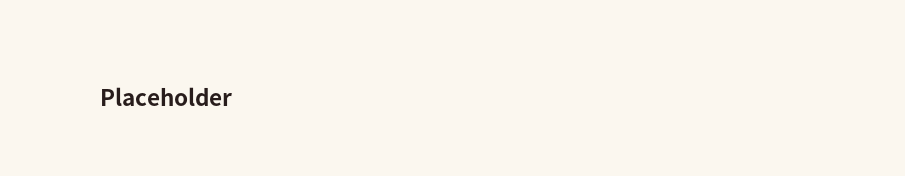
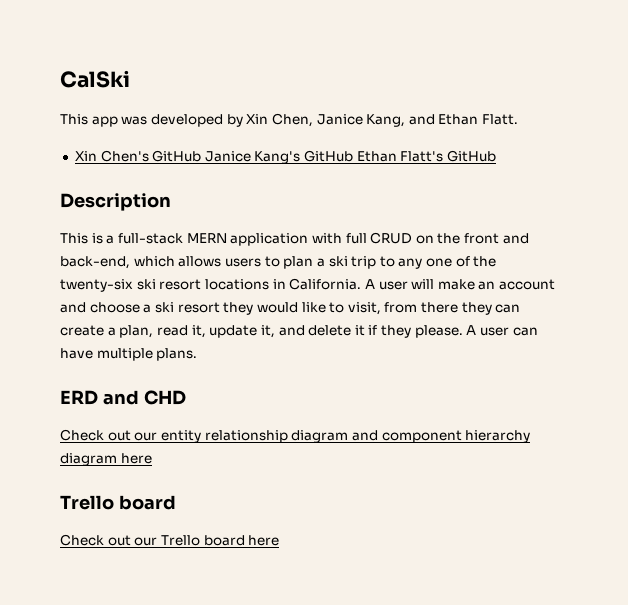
[100,87,232,106] Placeholder -> [60,70,130,88] [60,113,519,127] [74,150,497,164] [60,193,171,211] [60,232,529,246] [60,256,497,269] [60,278,556,292] [60,302,521,315] [60,325,538,338] [60,348,198,361] [60,390,186,405] [60,429,531,443] [60,453,152,466] [60,495,176,510] [60,534,280,546] CalSki // This app was developed by Xin Chen, Janice Kang, and Ethan Flatt. // Xin Chen's GitHub Janice Kang's GitHub Ethan Flatt's GitHub // Description // This is a full-stack MERN application with full CRUD on the front and back-end, which allows users to plan a ski trip to any one of the twenty-six ski resort locations in California. A user will make an account and choose a ski resort they would like to visit, from there they can create a plan, read it, update it, and delete it if they please. A user can have multiple plans. // ERD and CHD // Check out our entity relationship diagram and component hierarchy diagram here // Trello board // Check out our Trello board here

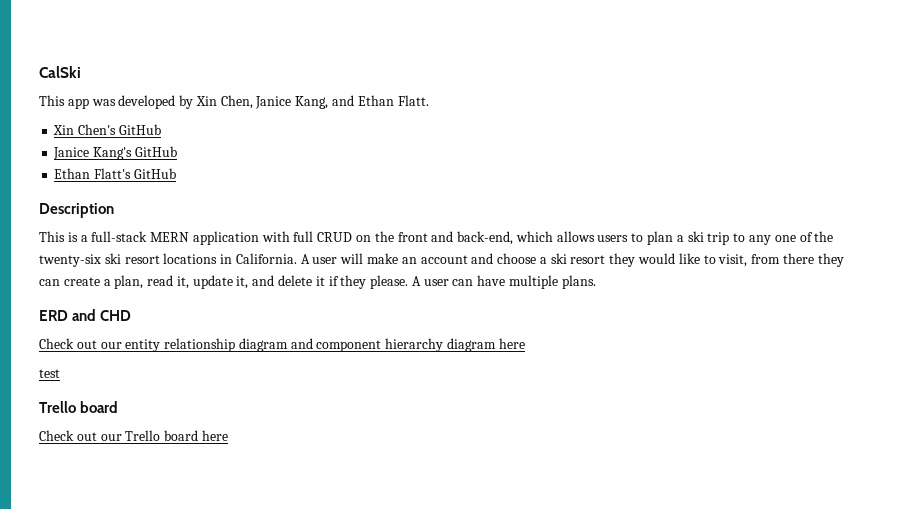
(202, 156) none -> (161, 129) //
(354, 156) none -> (177, 151) //
(152, 458) none -> [39,369,60,378] // test

